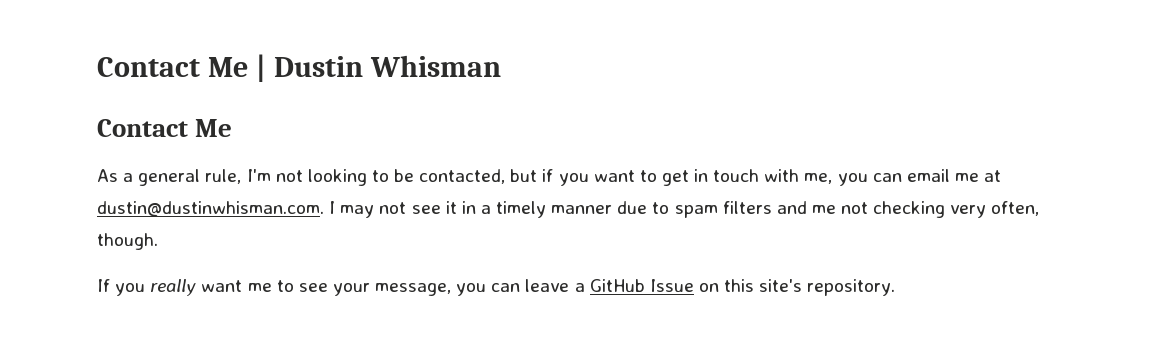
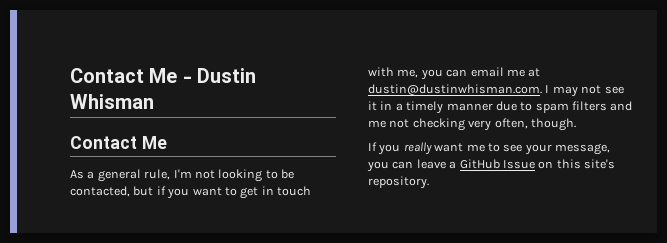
[97,54,267,82] Contact Me | -> [70,68,192,83] Contact Me -

